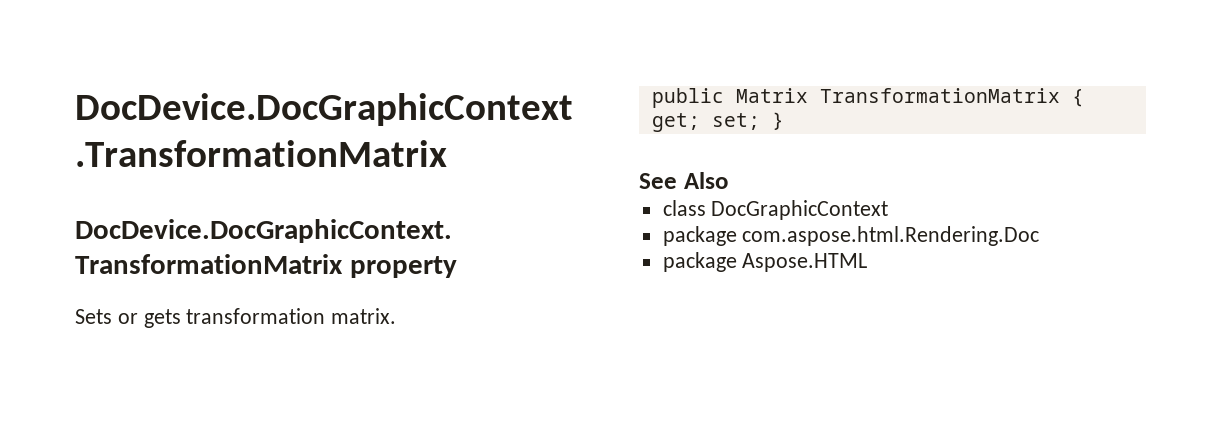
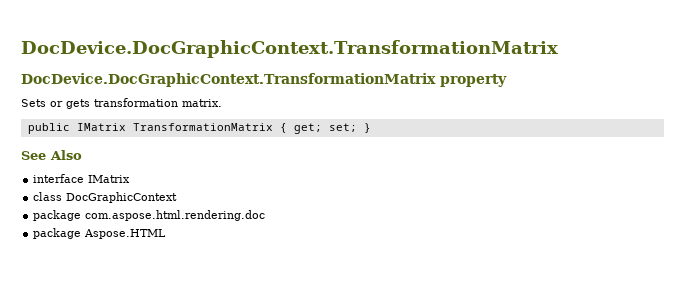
[735,88,808,103] Matrix -> [76,123,126,131] IMatrix
(728, 180) none -> [33,174,131,183] // interface IMatrix
[742,226,1040,246] com.aspose.html.Rendering.Doc -> [85,210,266,221] com.aspose.html.rendering.doc

